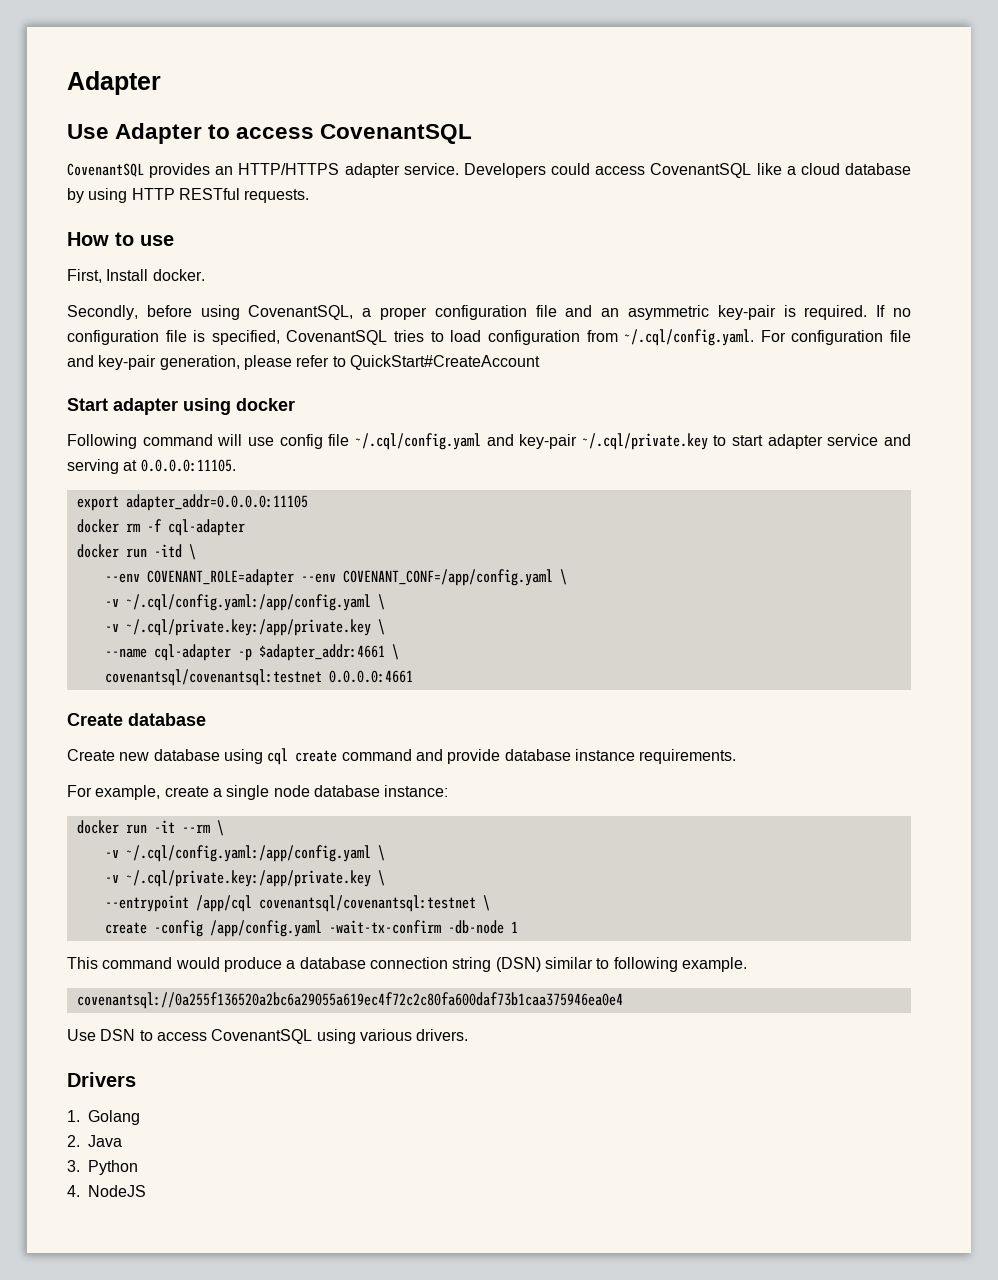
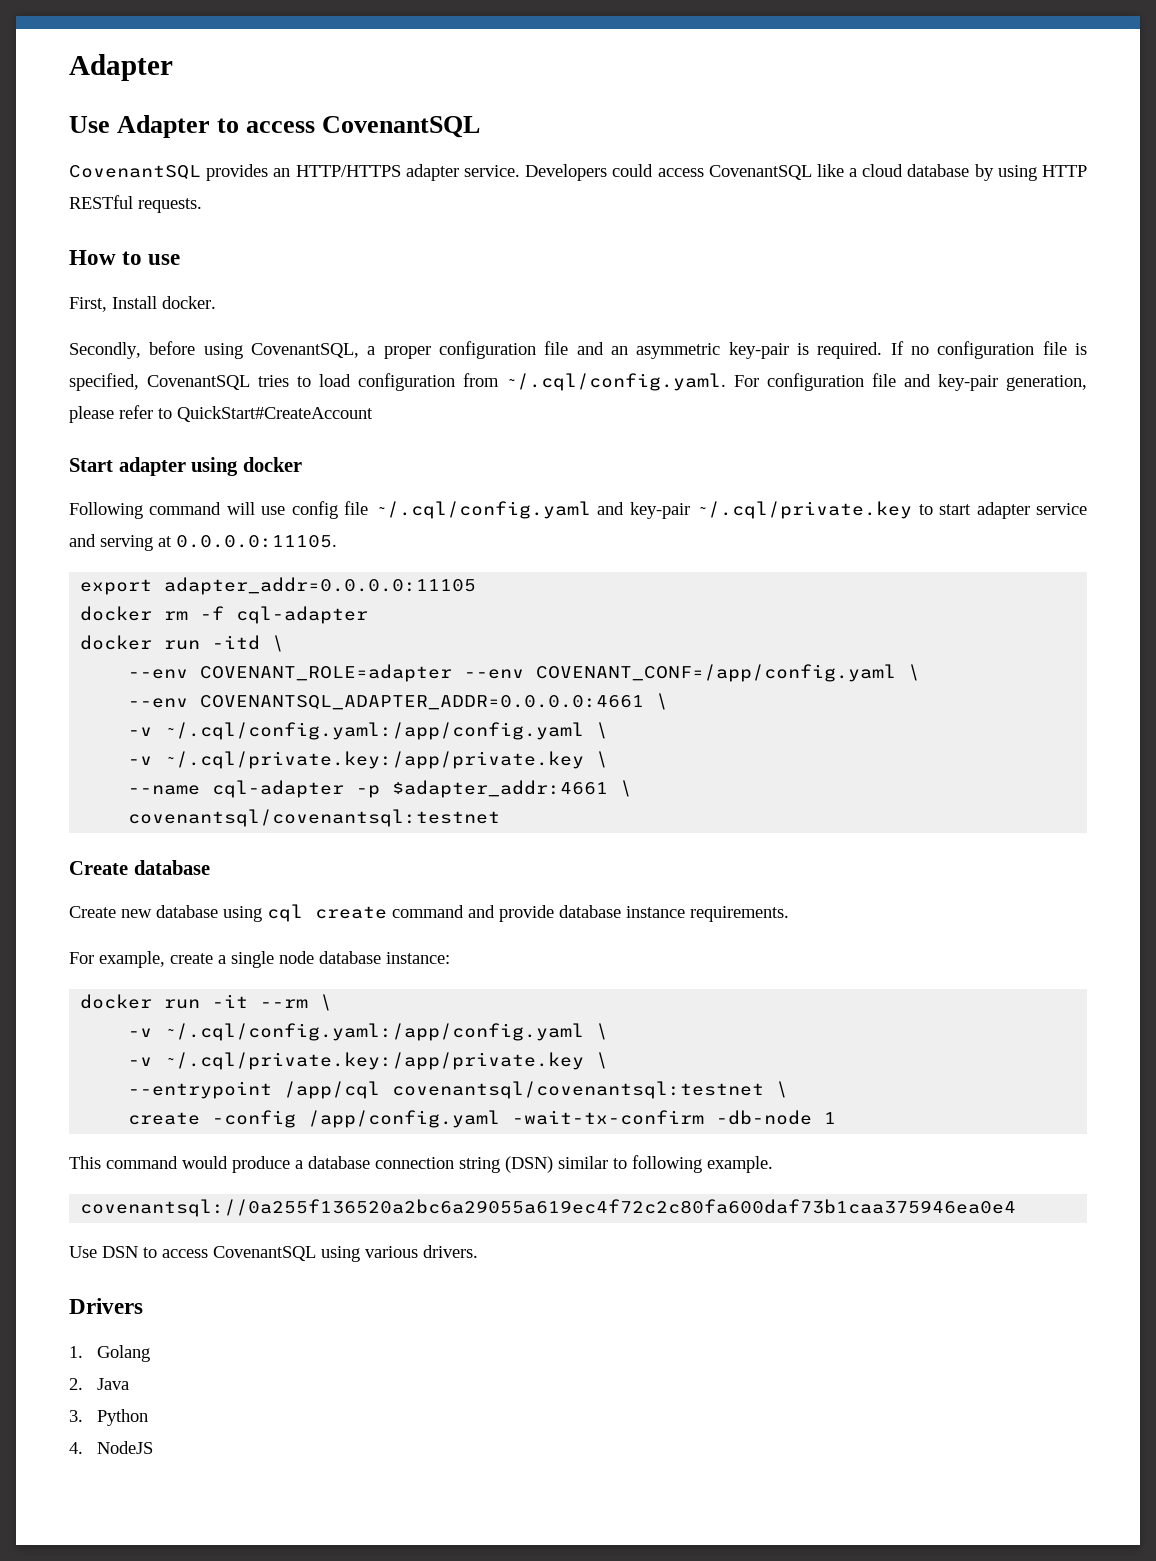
(567, 577) none -> [128,693,669,710] // --env COVENANTSQL_ADAPTER_ADDR=0.0.0.0:4661 \
[328,670,413,683] 0.0.0.0:4661 -> (501, 818) none

